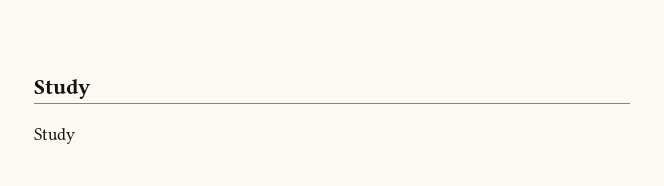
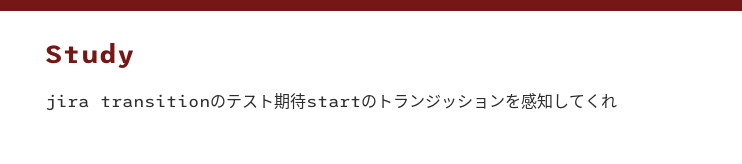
[34,128,75,144] Study -> [45,93,617,111] jira transitionのテスト期待startのトランジッションを感知してくれ

